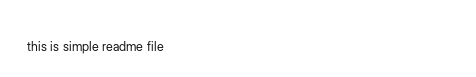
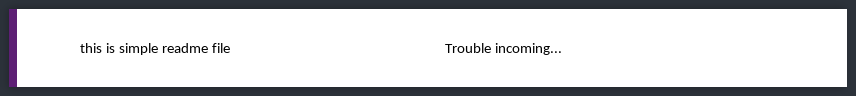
(164, 46) none -> [445,43,562,55] // Trouble incoming...

